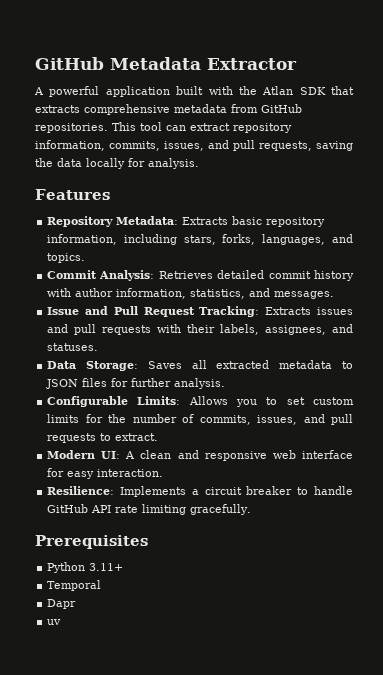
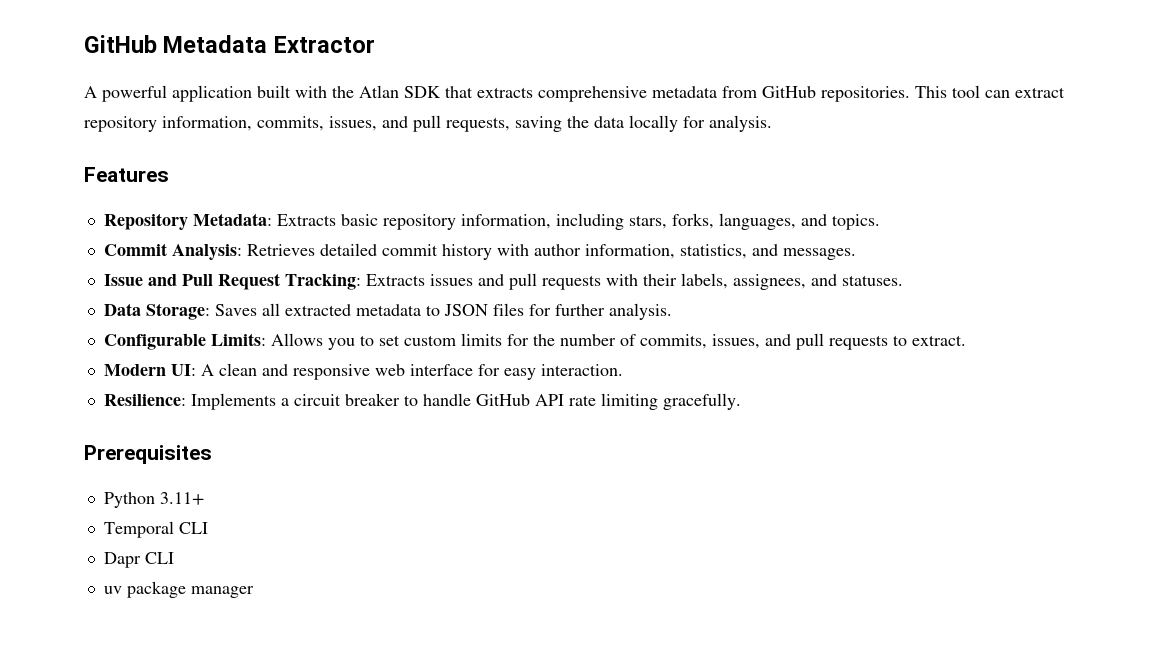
(102, 585) none -> [178,522,208,534] CLI
(77, 604) none -> [144,552,174,564] CLI
(62, 622) none -> [126,581,254,598] package manager

